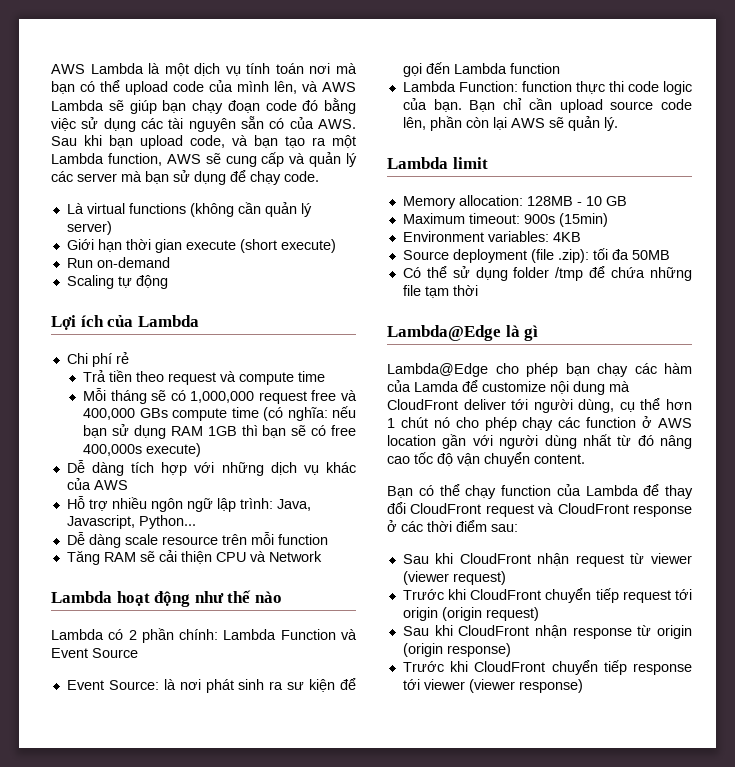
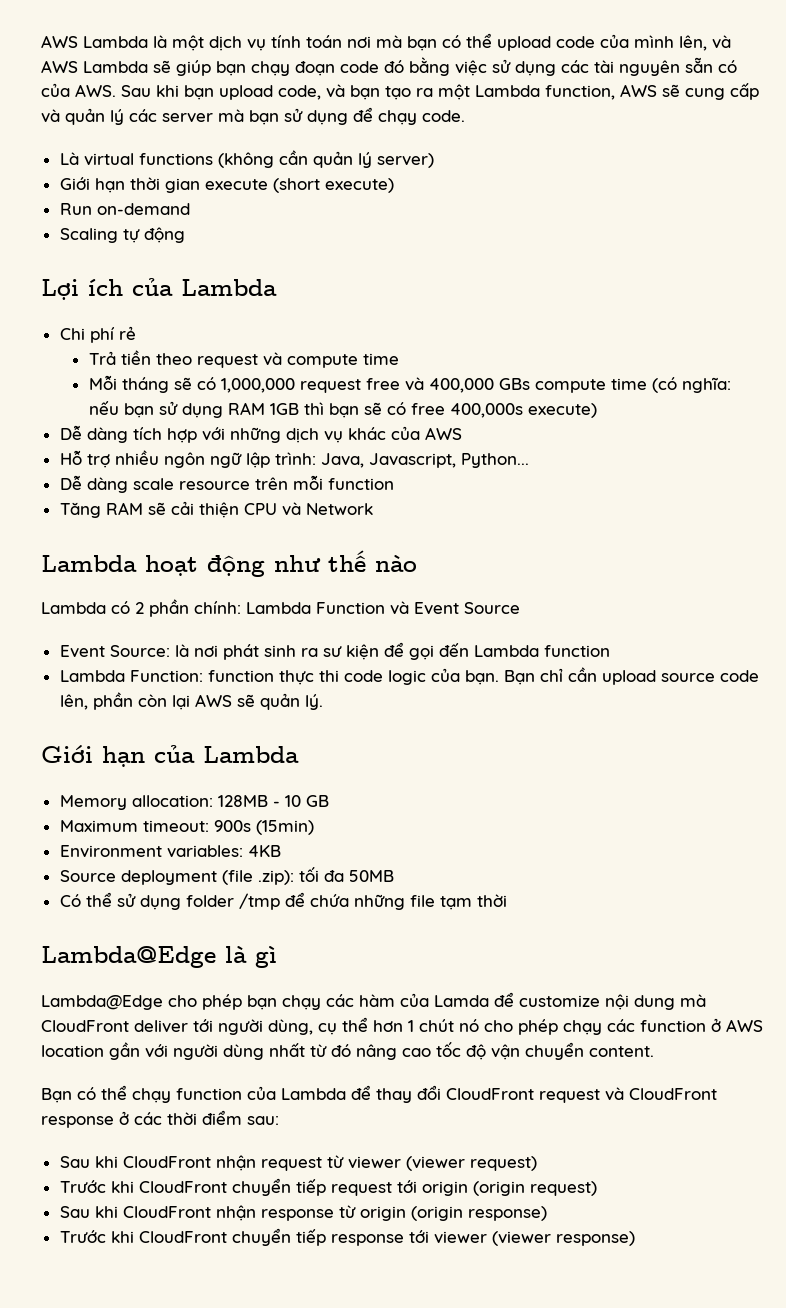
[387,157,488,169] Lambda limit -> [41,745,299,767] Giới hạn của Lambda

